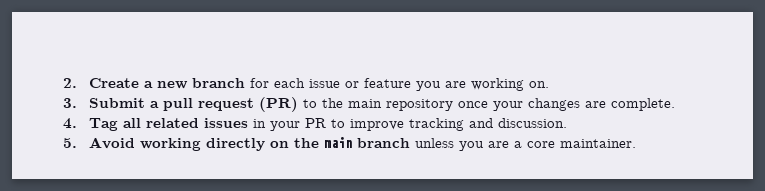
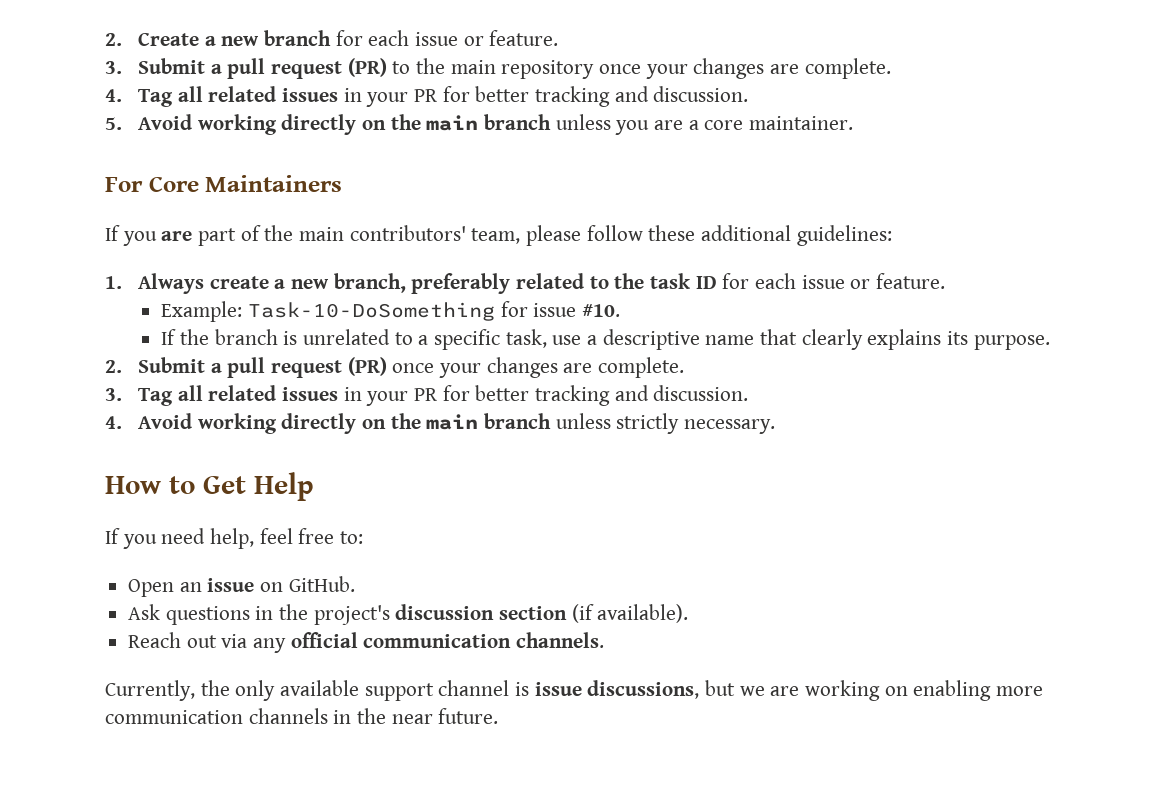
[363,78,549,91] feature you are working on. -> [489,30,559,46] feature.
[330,119,404,131] to improve -> [442,86,530,102] for better
(636, 143) none -> [105,175,343,192] [105,225,892,246] [105,273,946,294] [161,301,620,322] [161,329,1050,350] [105,357,685,378] [105,385,749,406] [105,413,776,434] [105,472,314,501] [105,528,364,549] [128,576,355,597] [128,604,689,625] [128,632,605,653] [105,680,1044,701] [105,708,499,724] // For Core Maintainers // If you are part of the main contributors' team, please follow these additional guidelines: // 1. Always create a new branch, preferably related to the task ID for each issue or feature. // Example: Task-10-DoSomething for issue #10. // If the branch is unrelated to a specific task, use a descriptive name that clearly explains its purpose. // 2. Submit a pull request (PR) once your changes are complete. // 3. Tag all related issues in your PR for better tracking and discussion. // 4. Avoid working directly on the main branch unless strictly necessary. // How to Get Help // If you need help, feel free to: // Open an issue on GitHub. // Ask questions in the project's discussion section (if available). // Reach out via any official communication channels. // Currently, the only available support channel is issue discussions, but we are working on enabling more communication channels in the near future.

